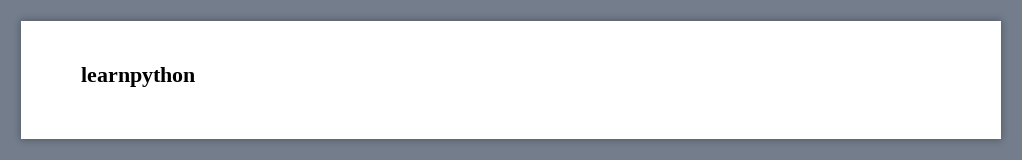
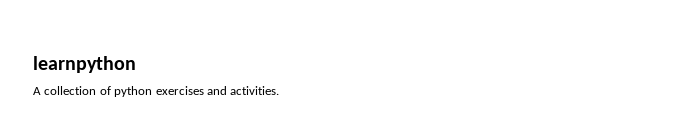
(195, 77) none -> [33,86,280,97] // A collection of python exercises and activities.

